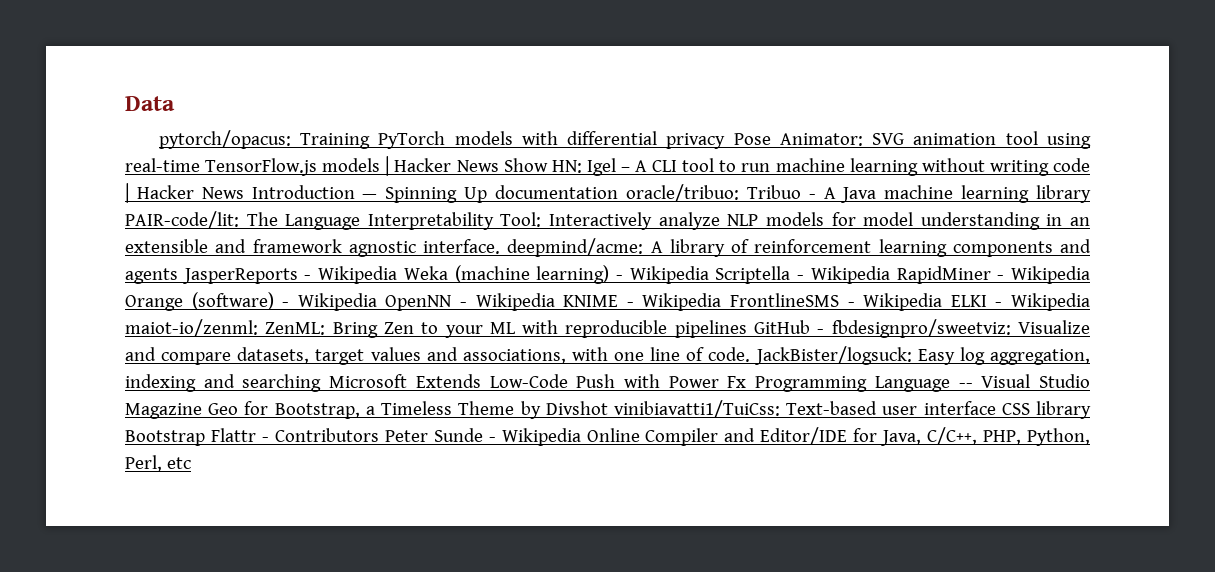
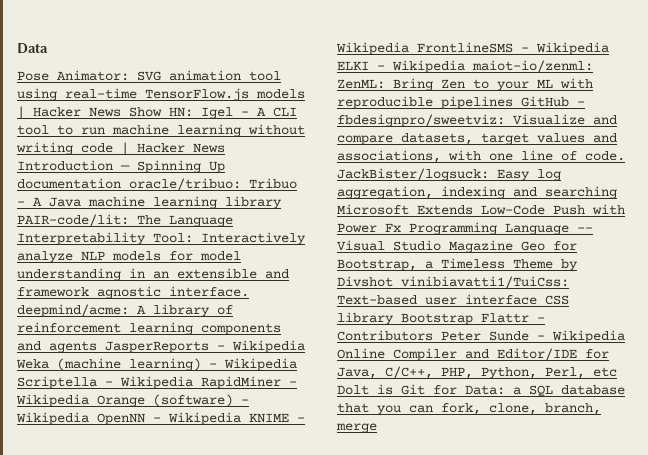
[158,130,726,149] pytorch/opacus: Training PyTorch models with differential privacy -> (48, 48) none
(191, 463) none -> [337,384,625,396] [337,403,601,415] [336,423,377,433] Dolt is Git for Data: a SQL database that you can fork, clone, branch, merge

